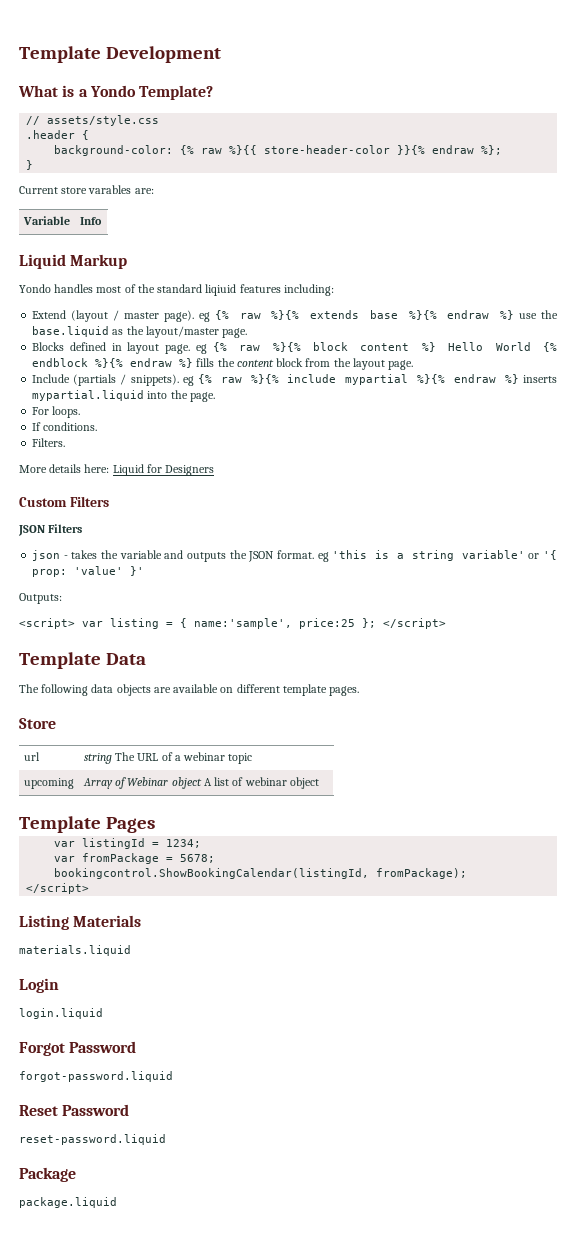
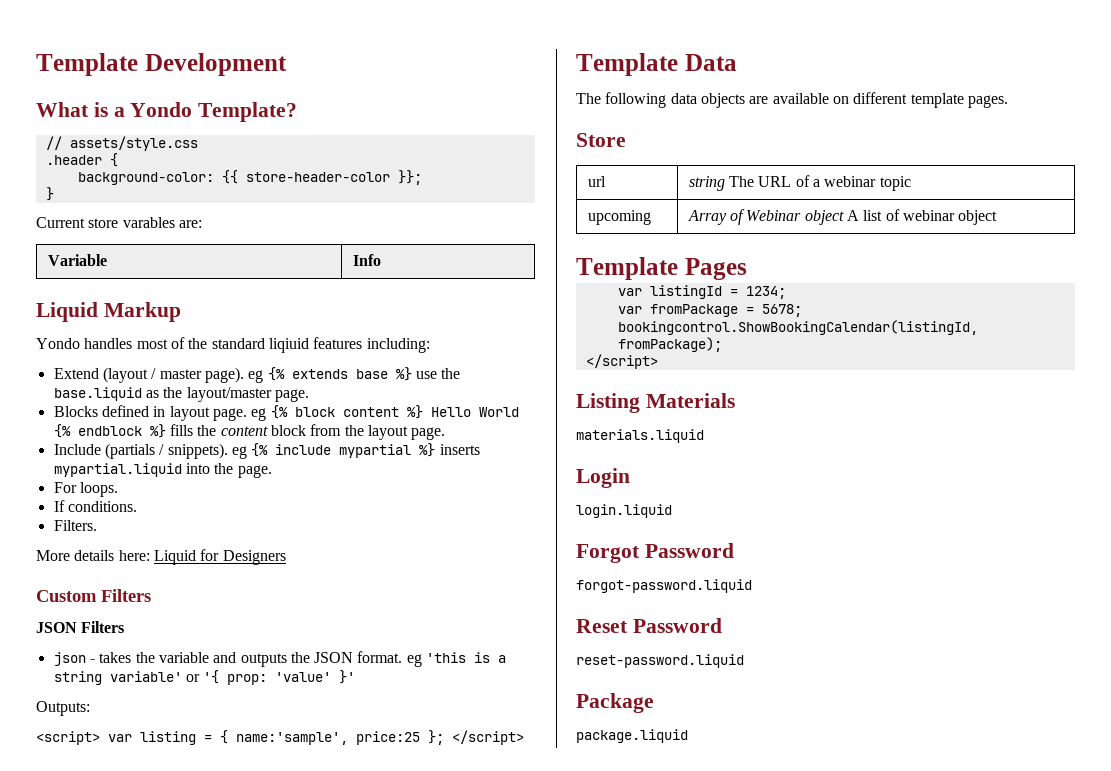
[180,145,503,155] {% raw %}{{ store-header-color }}{% endraw %}; -> [221,170,422,185] {{ store-header-color }};
[239,310,490,320] raw %}{% extends base %}{% endraw -> [291,369,388,379] extends base
[239,342,301,352] raw %}{% -> (288, 412) none
[95,358,173,368] %}{% endraw -> (142, 431) none
[220,374,497,385] raw %}{% include mypartial %}{% endraw -> [275,444,412,458] include mypartial

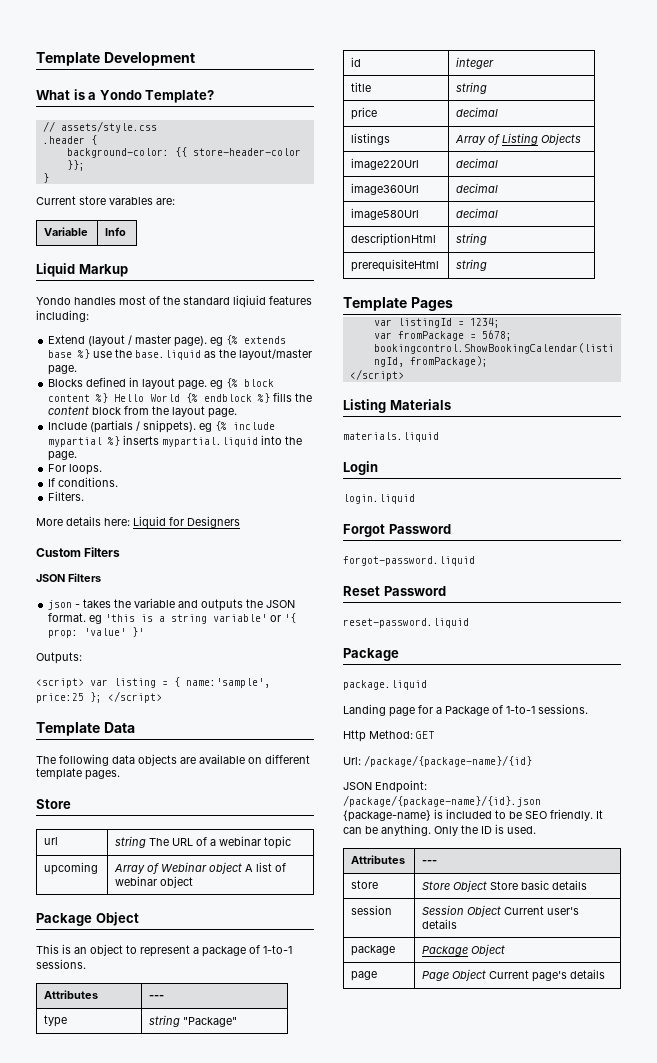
(998, 217) none -> [36,912,139,926] [36,944,292,957] [36,959,86,969] [44,990,99,999] [149,995,165,999] [44,1015,68,1027] [149,1015,238,1027] [351,57,362,67] [456,57,495,69] [351,82,372,92] [456,82,488,94] [351,107,378,120] [456,107,499,117] [351,133,391,145] [455,133,582,145] [351,158,420,170] [456,158,499,168] [351,183,420,195] [456,183,499,193] [351,208,420,220] [456,208,499,218] [351,233,437,246] [456,233,488,245] [351,259,440,272] [456,259,488,271] // Package Object // This is an object to represent a package of 1-to-1 sessions. // Attributes | --- // type | string "Package" // id | integer // title | string // price | decimal // listings | Array of Listing Objects // image220Url | decimal // image360Url | decimal // image580Url | decimal // descriptionHtml | string // prerequisiteHtml | string
(688, 736) none -> [343,704,588,717] [343,730,434,742] [343,755,532,767] [343,780,427,793] [343,795,541,807] [343,809,603,822] [343,824,536,836] [351,855,406,864] [422,860,438,864] [351,880,379,889] [422,880,588,892] [351,905,393,915] [422,905,580,917] [422,919,458,929] [351,945,396,956] [422,944,506,956] [351,971,378,981] [422,969,606,982] // Landing page for a Package of 1-to-1 sessions. // Http Method: GET // Url: /package/{package-name}/{id} // JSON Endpoint: /package/{package-name}/{id}.json {package-name} is included to be SEO friendly. It can be anything. Only the ID is used. // Attributes | --- // store | Store Object Store basic details // session | Session Object Current user's details // package | Package Object // page | Page Object Current page's details

